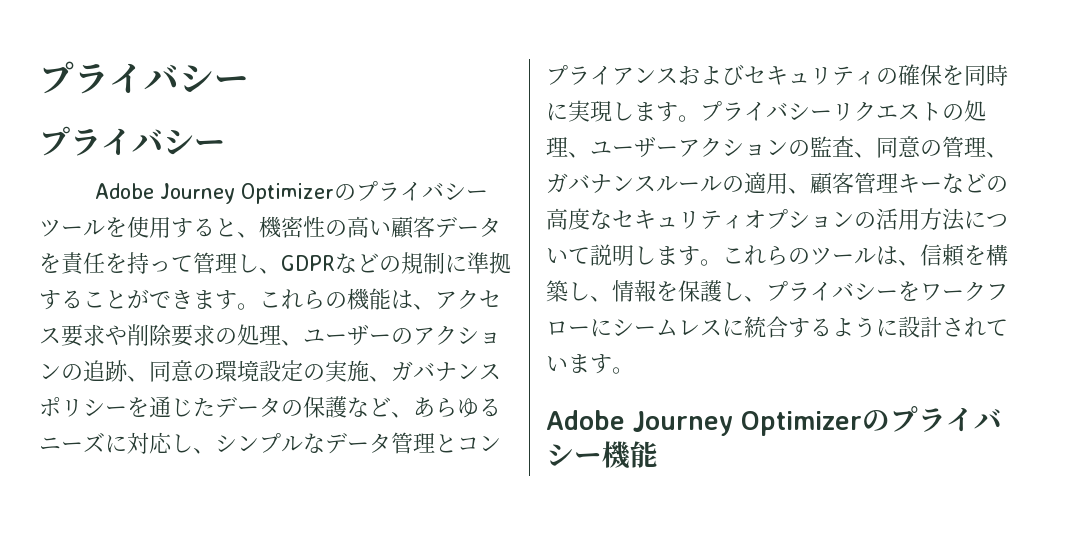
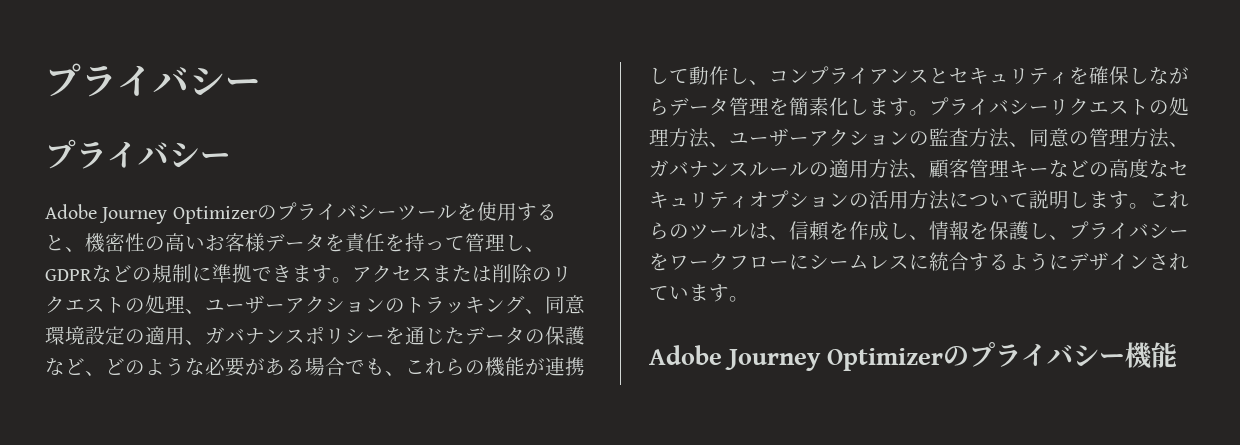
[391,216,435,239] 顧客 -> [205,233,265,252] お客様
[39,288,501,310] [39,324,501,347] [39,360,215,382] することができます。これらの機能は、アクセス要求や削除要求の処理、ユーザーのアクションの追跡、同意の -> [252,264,572,283] [45,295,585,314] できます。アクセスまたは削除のリクエストの処理、ユーザーアクションのトラッキング、同意
[325,360,369,382] 実施 -> [145,326,185,345] 適用
[413,397,501,418] [39,432,457,454] あらゆるニーズに対応し、シンプルなデータ管理と -> [105,357,585,377] [649,66,769,85] どのような必要がある場合でも、これらの機能が連携して動作し、
[678,64,1008,86] [546,100,612,122] およびセキュリティの確保を同時に実現 -> [929,66,1189,85] [649,97,849,116] とセキュリティを確保しながらデータ管理を簡素化
(568, 147) none -> [669,128,709,148] 方法
(854, 146) none -> [969,128,1009,148] 方法
(986, 147) none -> [1129,128,1169,148] 方法
(788, 183) none -> [869,159,909,179] 方法
[986,244,1008,266] [546,280,568,302] 構築 -> [849,221,889,241] 作成
[898,316,942,338] 設計 -> [1069,252,1149,271] デザイン

